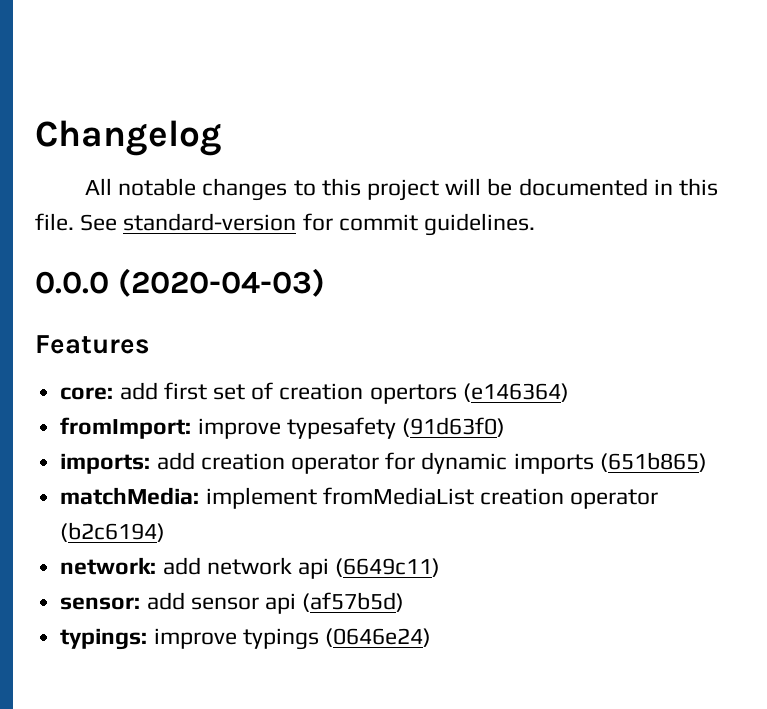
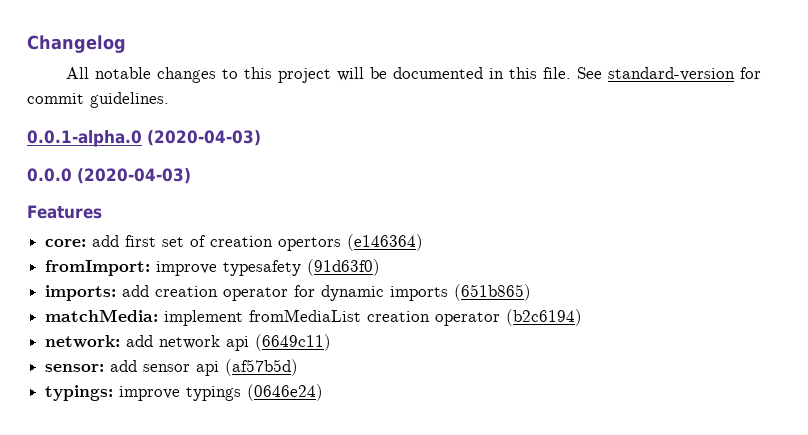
(536, 224) none -> [27,130,261,147] // 0.0.1-alpha.0 (2020-04-03)

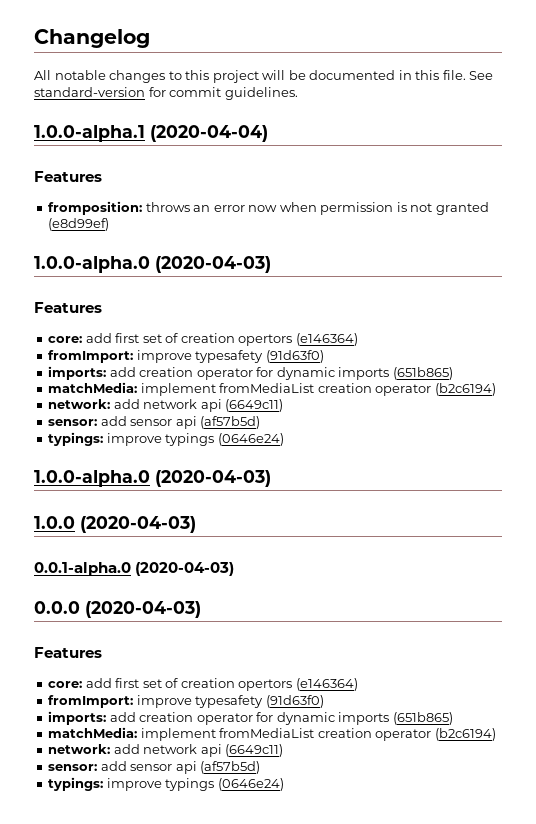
(169, 100) none -> [34,125,268,142] [34,171,102,182] [48,201,489,215] [48,218,110,231] [34,256,271,273] [34,302,102,313] [48,333,358,346] [48,350,324,363] [48,366,453,380] [48,382,496,396] [48,399,284,412] [48,416,261,429] [48,432,284,446] [34,470,271,487] [34,516,196,533] // 1.0.0-alpha.1 (2020-04-04) // Features // fromposition: throws an error now when permission is not granted (e8d99ef) // 1.0.0-alpha.0 (2020-04-03) // Features // core: add first set of creation opertors (e146364) // fromImport: improve typesafety (91d63f0) // imports: add creation operator for dynamic imports (651b865) // matchMedia: implement fromMediaList creation operator (b2c6194) // network: add network api (6649c11) // sensor: add sensor api (af57b5d) // typings: improve typings (0646e24) // 1.0.0-alpha.0 (2020-04-03) // 1.0.0 (2020-04-03)

